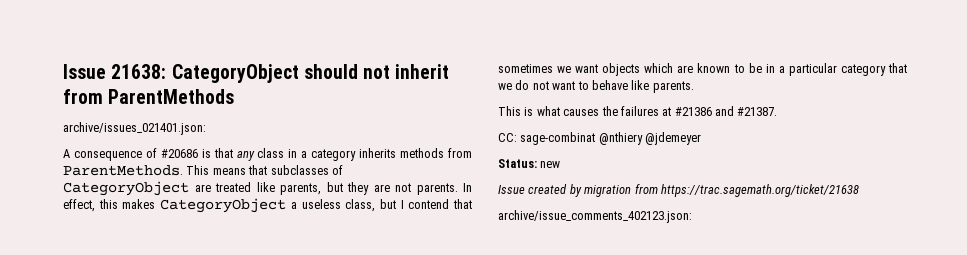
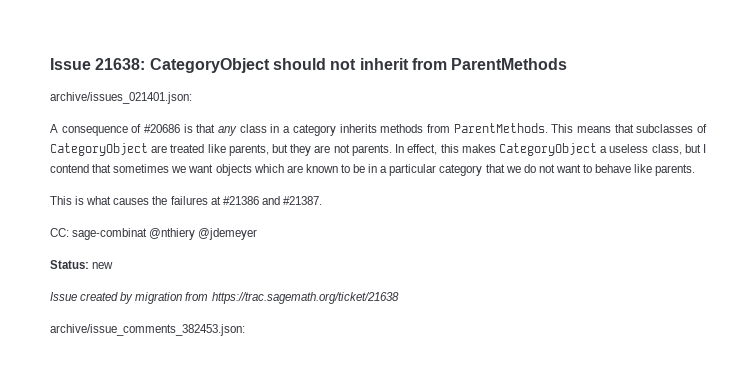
[498,210,692,223] archive/issue_comments_402123.json: -> [50,324,245,336] archive/issue_comments_382453.json:

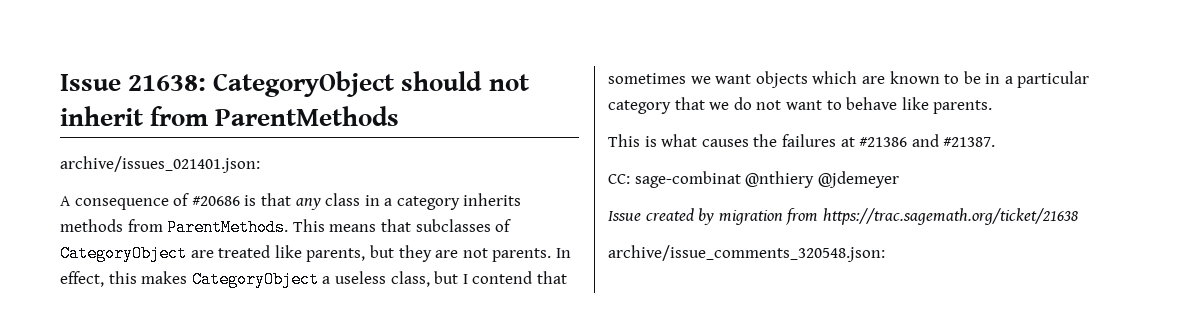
[50,260,114,269] // Status: new -> (899, 179) none
[50,324,245,336] archive/issue_comments_382453.json: -> [608,245,885,262] archive/issue_comments_320548.json:

